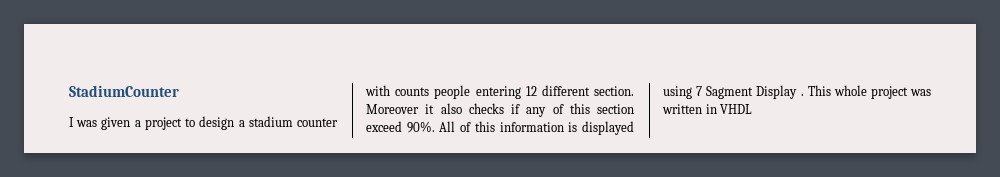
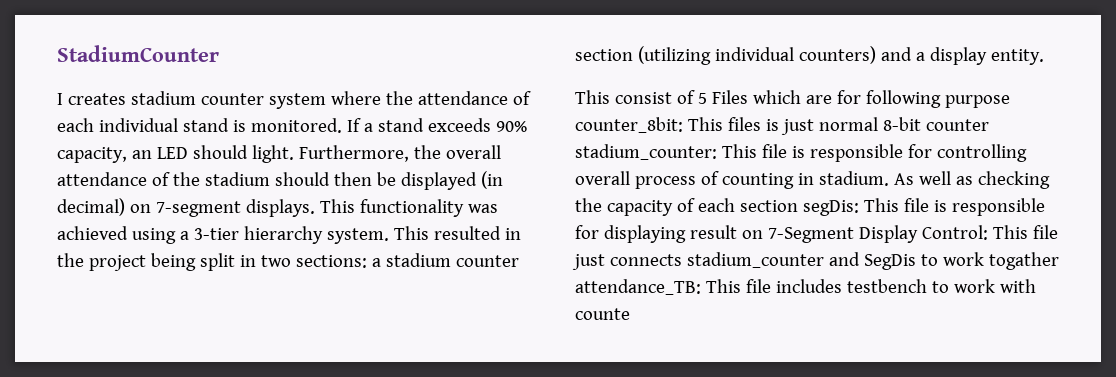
[76,116,338,130] [365,85,634,99] [366,103,634,117] [366,121,634,135] [663,85,931,99] [662,104,753,114] was given a project to design a stadium counter with counts people entering 12 different section. Moreover it also checks if any of this section exceed 90%. All of this information is displayed using 7 Sagment Display . This whole project was written in VHDL -> [67,91,531,109] [57,118,527,133] [57,145,501,163] [57,171,503,190] [57,198,498,217] [57,226,521,244] [57,253,519,271] [575,46,1044,65] [575,90,1010,108] [575,117,989,135] [575,144,1027,162] [575,171,1050,189] [575,198,1045,216] [575,225,1058,243] [572,252,1059,270] [575,279,1036,295] [575,308,630,320] creates stadium counter system where the attendance of each individual stand is monitored. If a stand exceeds 90% capacity, an LED should light. Furthermore, the overall attendance of the stadium should then be displayed (in decimal) on 7-segment displays. This functionality was achieved using a 3-tier hierarchy system. This resulted in the project being split in two sections: a stadium counter section (utilizing individual counters) and a display entity. // This consist of 5 Files which are for following purpose counter_8bit: This files is just normal 8-bit counter stadium_counter: This file is responsible for controlling overall process of counting in stadium. As well as checking the capacity of each section segDis: This file is responsible for displaying result on 7-Segment Display Control: This file just connects stadium_counter and SegDis to work togather attendance_TB: This file includes testbench to work with counte

